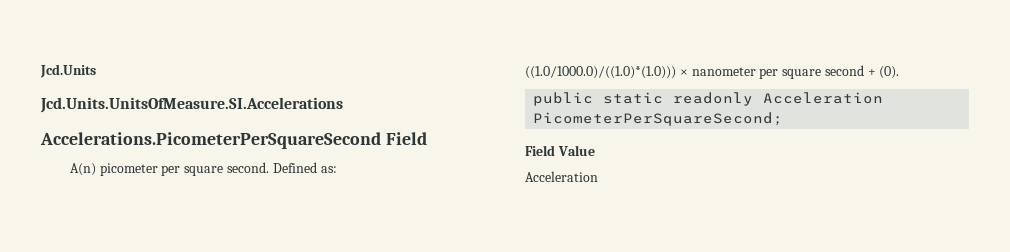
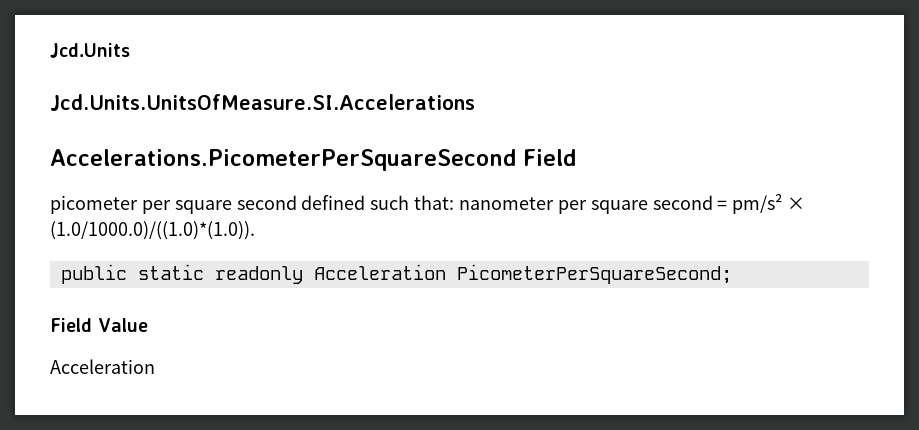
[69,163,96,176] A(n) -> (576, 157) none
[226,162,337,173] [525,65,900,79] second. Defined as: ((1.0/1000.0)/((1.0)*(1.0))) × nanometer per square second + (0). -> [236,193,806,214] [50,221,255,240] second defined such that: nanometer per square second = pm/s² × (1.0/1000.0)/((1.0)*(1.0)).

